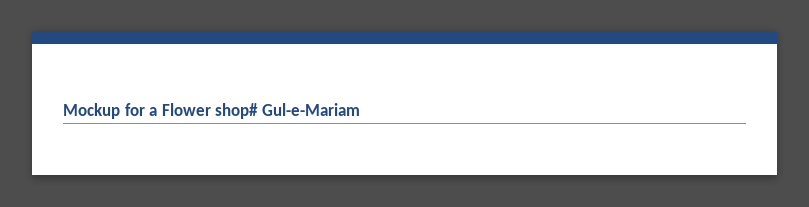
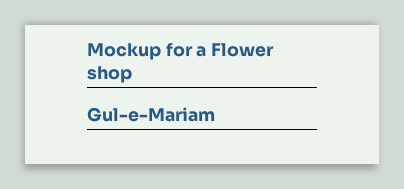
[215,103,259,119] shop# -> [87,66,132,83] shop //

